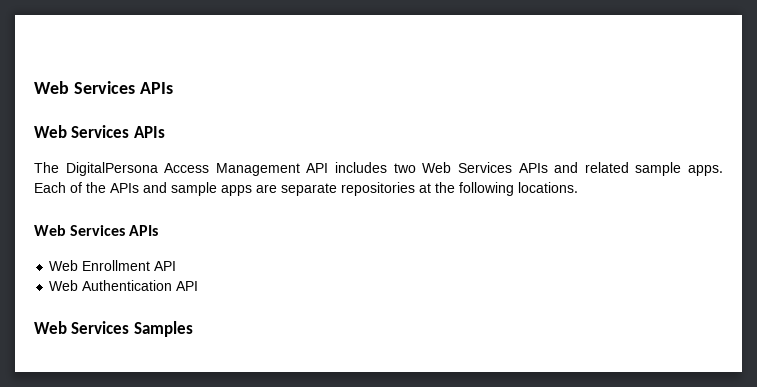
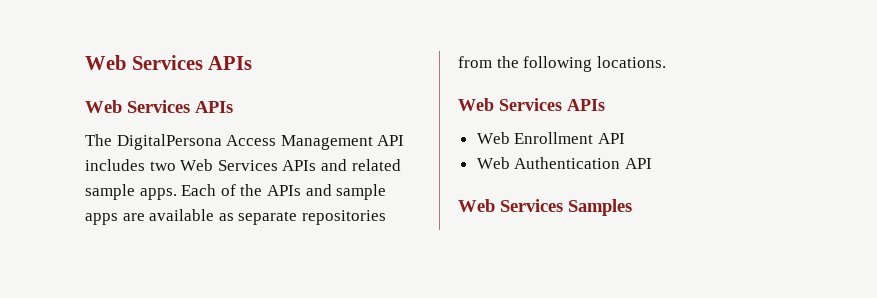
(277, 188) none -> [149,209,234,221] available as
[419,183,431,193] at -> [458,56,492,68] from

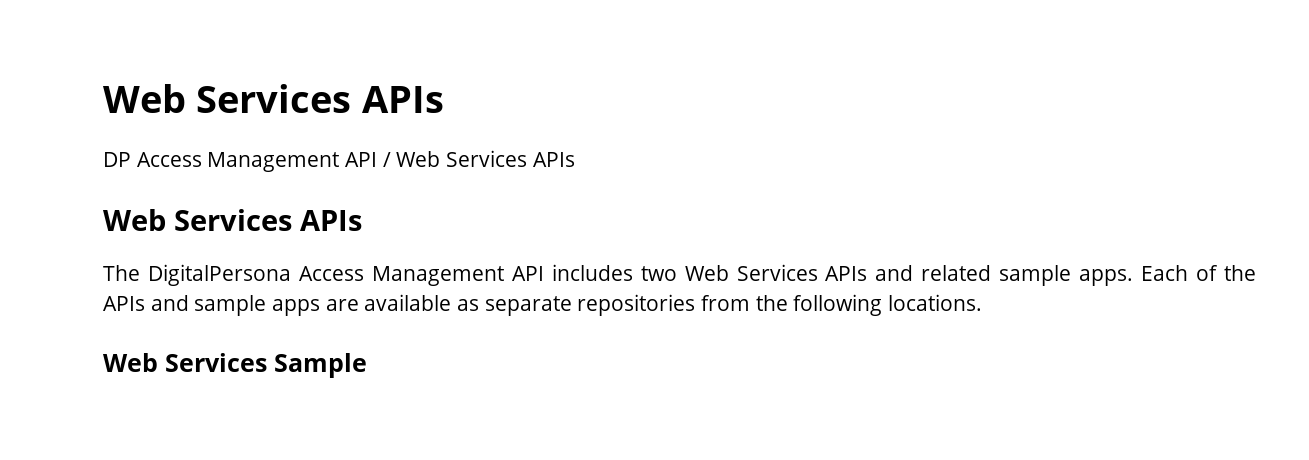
[85,55,253,70] Web Services APIs -> [103,84,444,113] [103,150,575,172] Web Services APIs // DP Access Management API / Web Services APIs
[567,99,605,111] [476,132,625,144] [476,157,652,169] [458,199,632,216] APIs // Web Enrollment API // Web Authentication API // Web Services Samples -> [274,353,367,378] Sample

